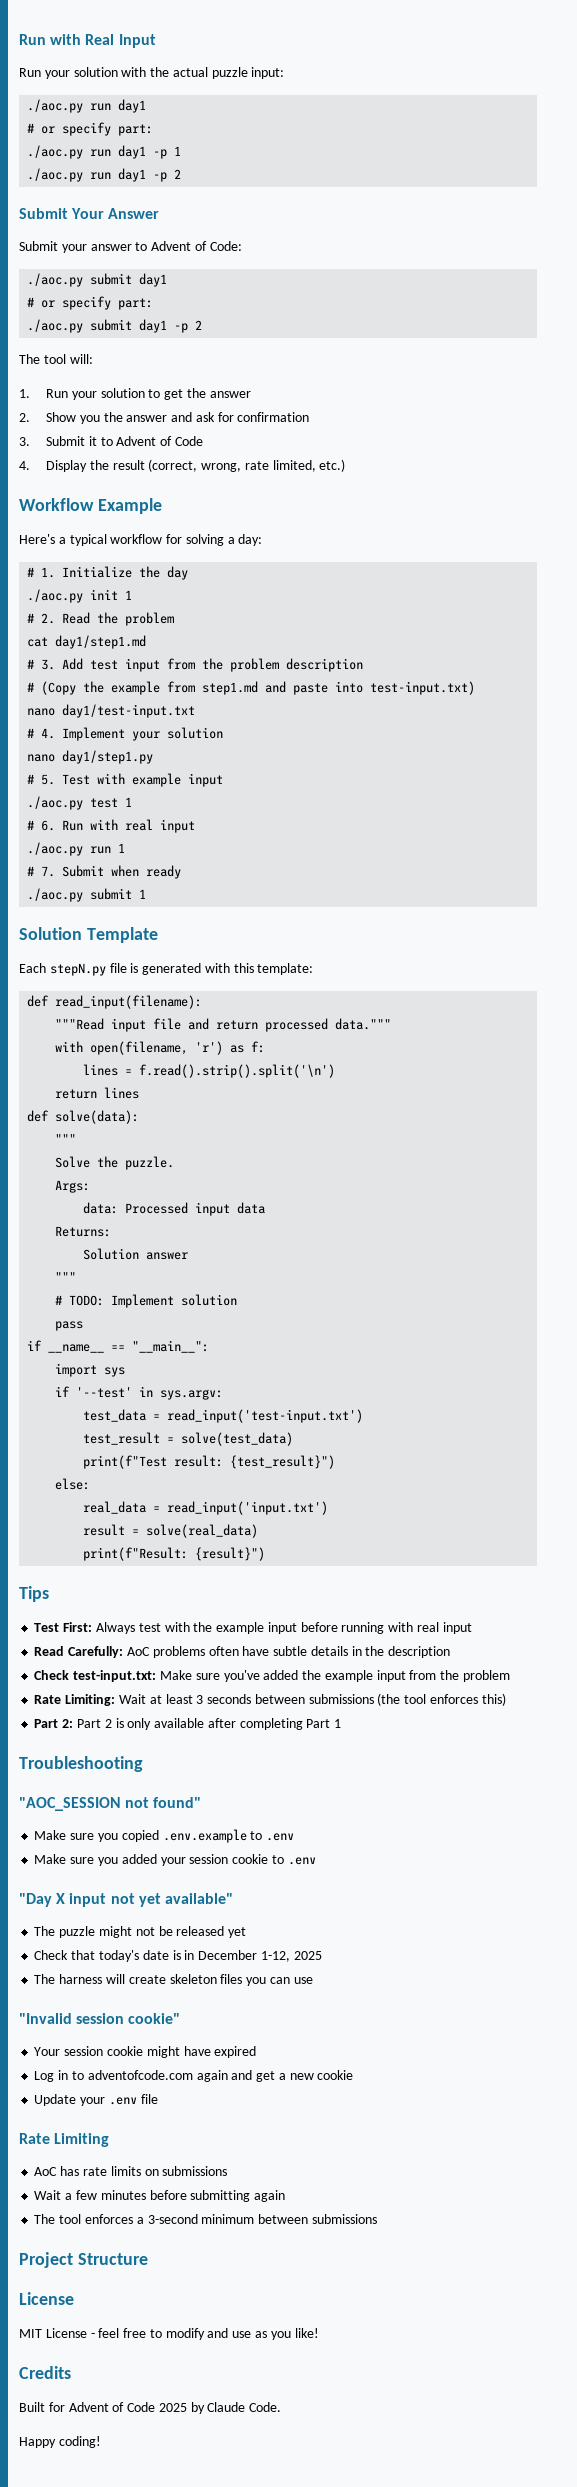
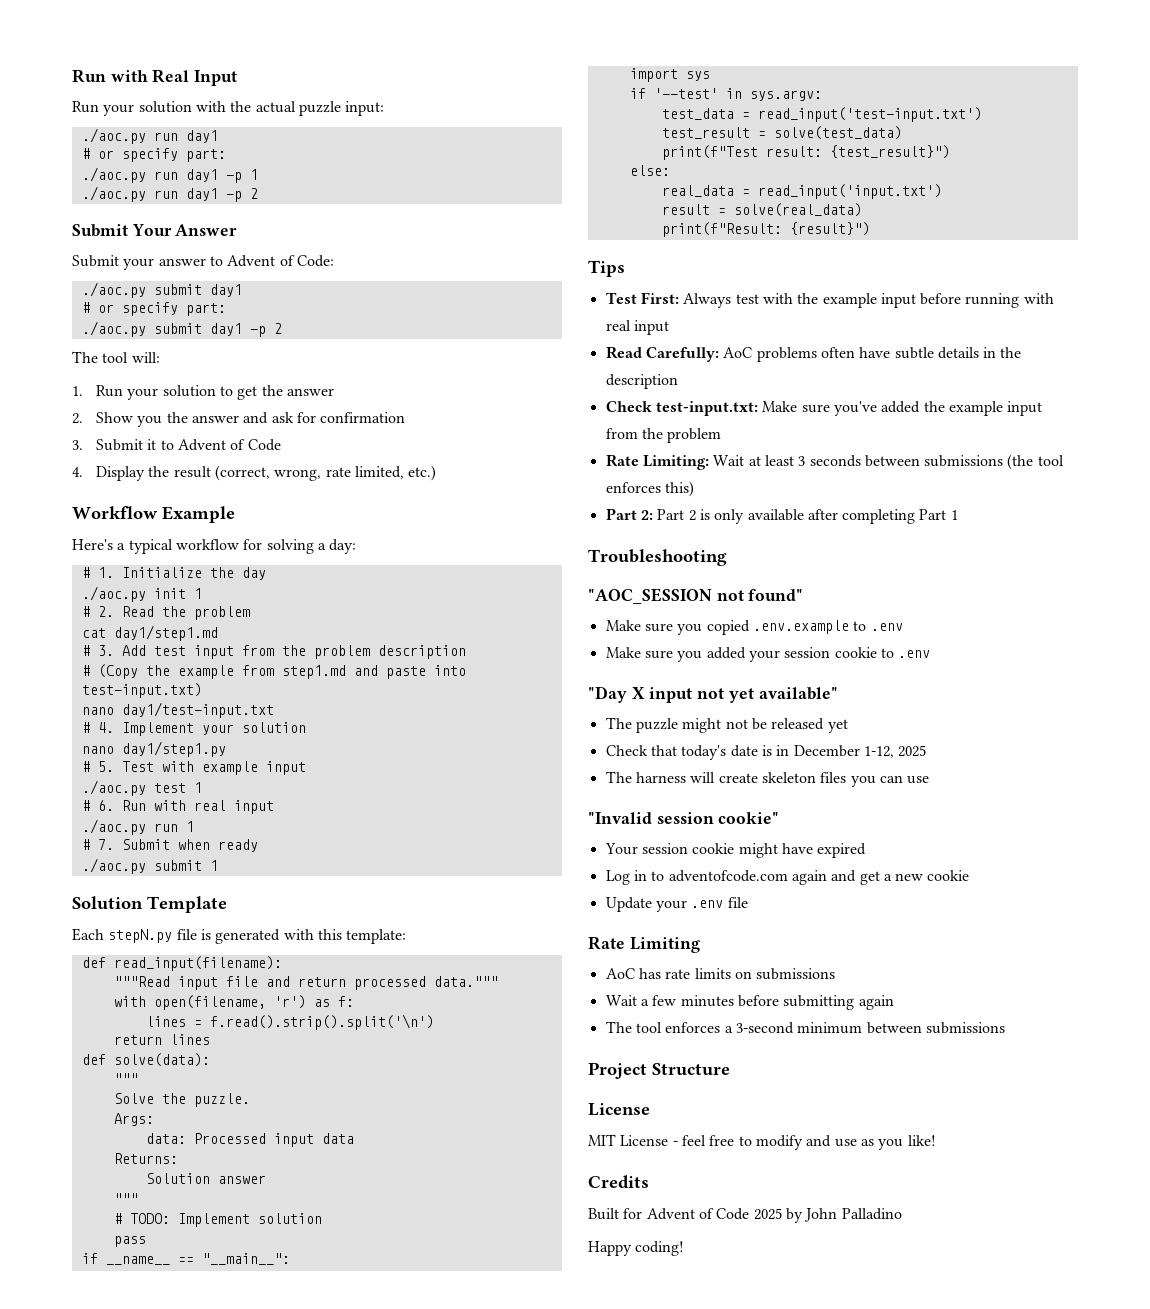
[207,2402,282,2412] Claude Code. -> [804,1208,902,1222] John Palladino

